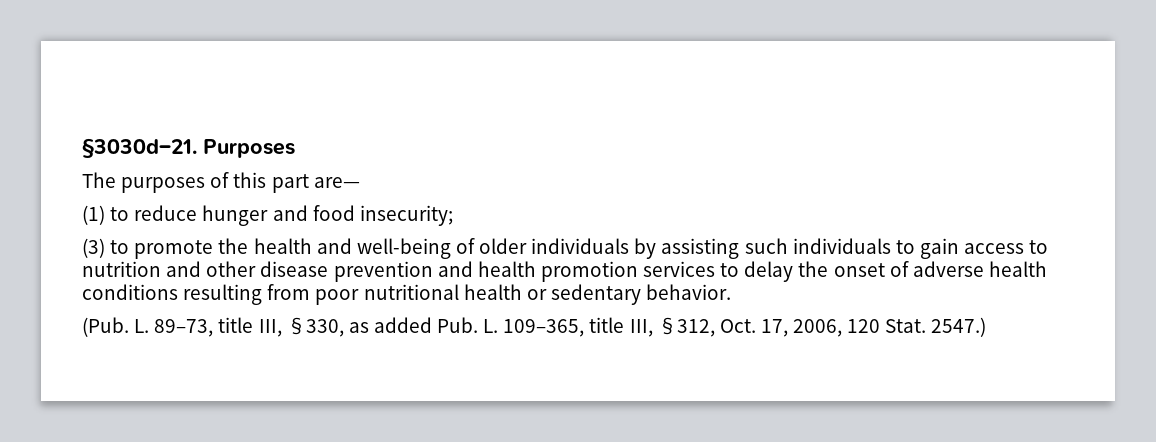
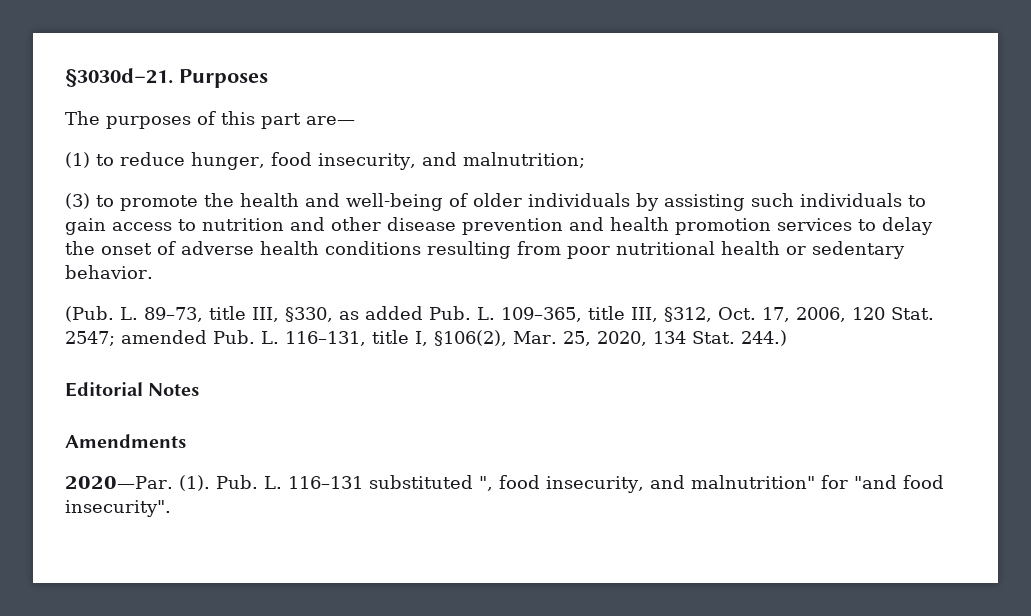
[202,205,453,226] hunger and food insecurity; -> [191,152,585,170] hunger, food insecurity, and malnutrition;
[931,317,987,337] 2547.) -> [65,330,787,346] [65,382,200,397] [65,434,186,448] [65,475,944,493] [65,500,171,517] 2547; amended Pub. L. 116–131, title I, §106(2), Mar. 25, 2020, 134 Stat. 244.) // Editorial Notes // Amendments // 2020—Par. (1). Pub. L. 116–131 substituted ", food insecurity, and malnutrition" for "and food insecurity".

